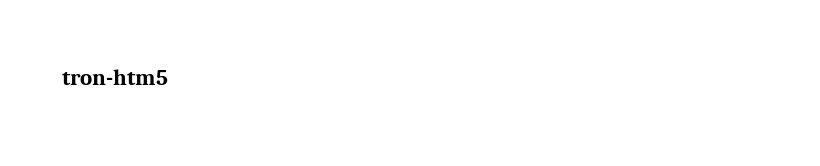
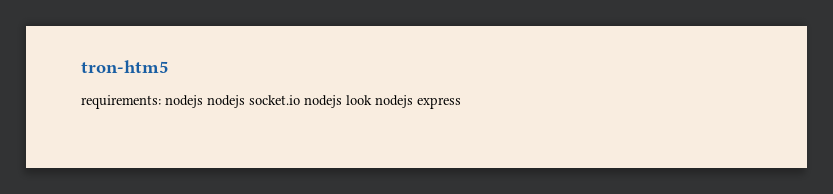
(168, 77) none -> [81,95,461,109] // requirements: nodejs nodejs socket.io nodejs look nodejs express

